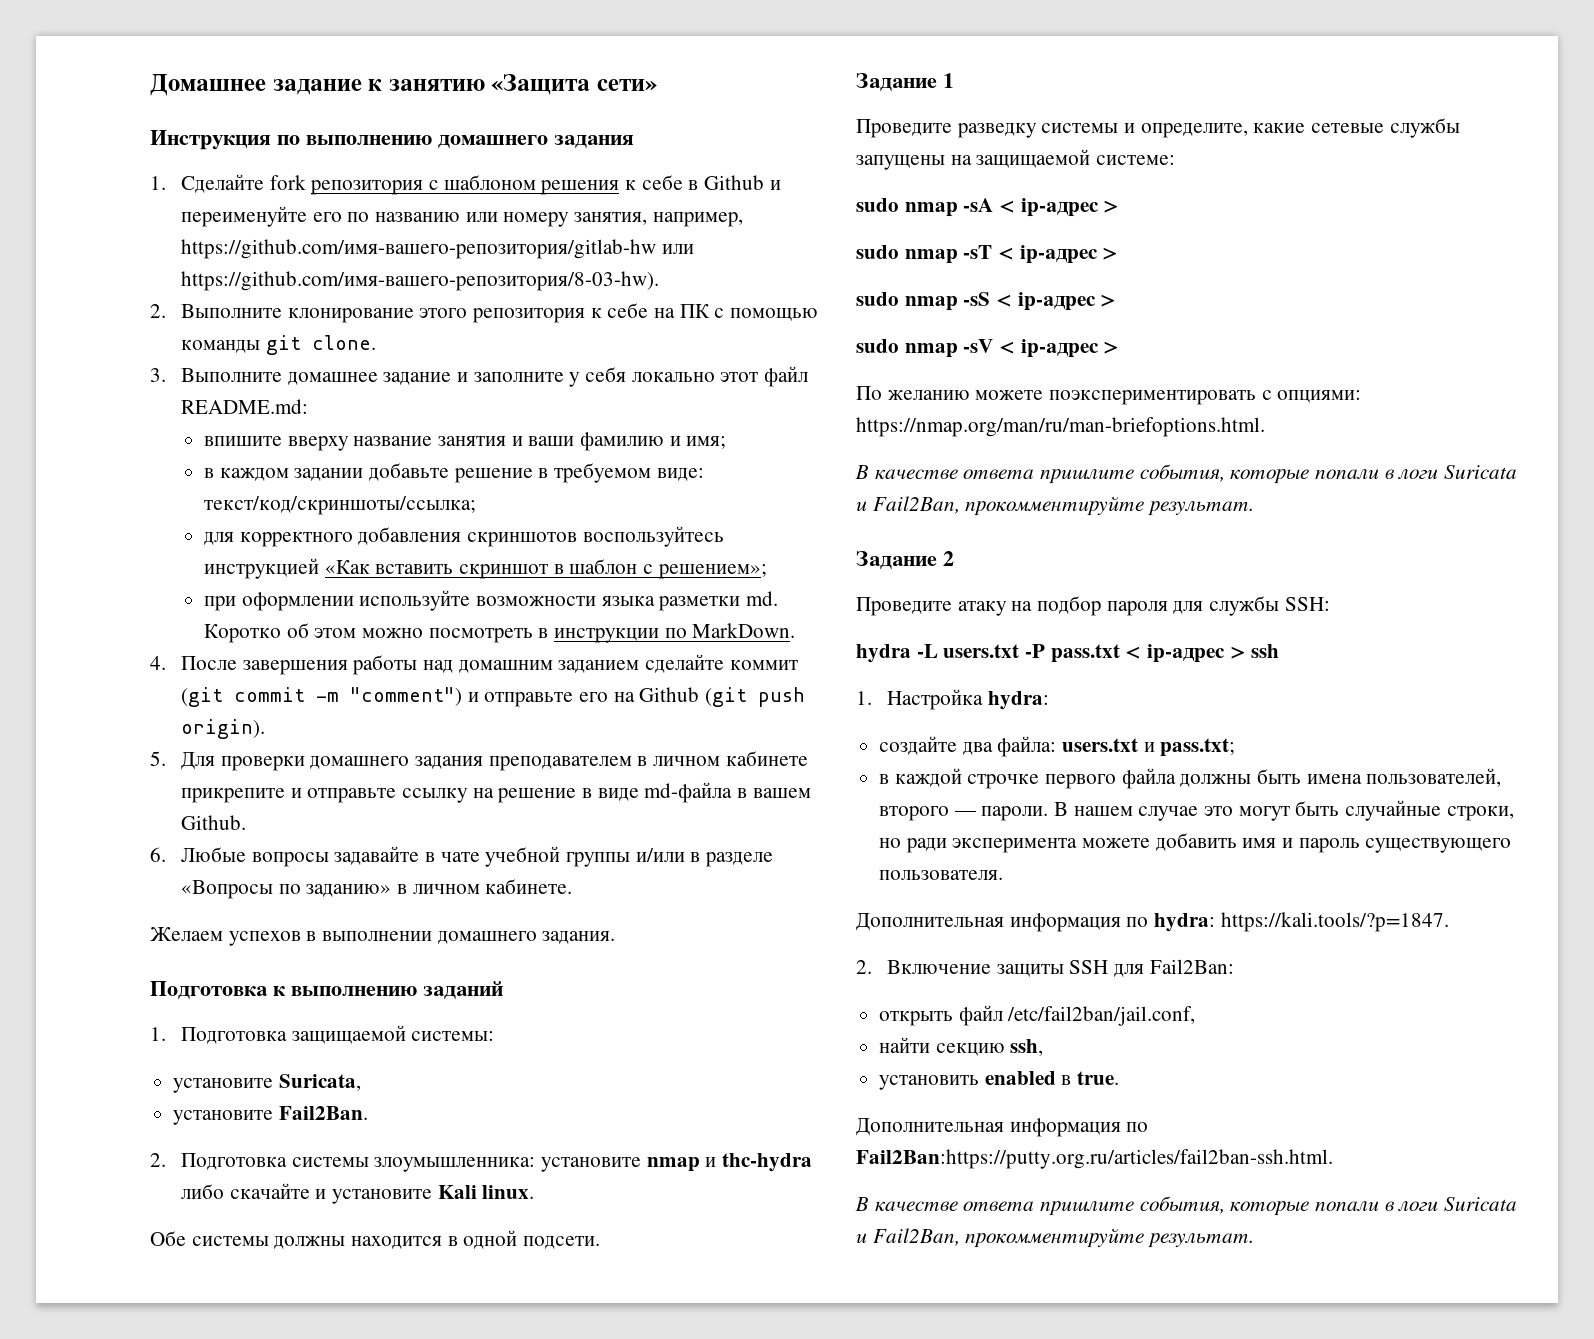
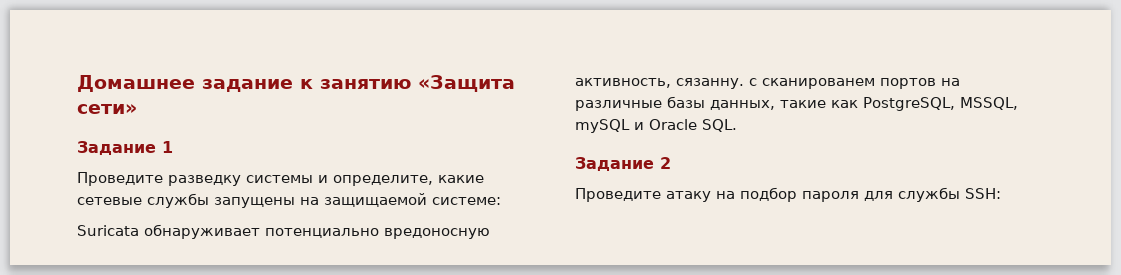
[150,130,634,150] [150,174,781,195] [180,206,743,227] [180,239,694,259] [180,271,659,291] [150,303,819,323] [180,335,376,355] [150,366,809,387] [180,399,308,414] [204,432,727,451] [204,463,704,483] [204,496,477,515] [204,526,724,547] [204,558,767,579] [204,590,779,611] [204,623,796,643] [150,654,798,675] [180,687,806,707] [180,719,265,739] [150,751,808,771] [180,782,811,803] [180,815,246,830] [150,846,774,867] [180,879,573,899] [150,927,616,946] [150,981,503,1000] [150,1025,495,1044] [173,1074,361,1093] [173,1106,368,1125] [150,1153,813,1172] [180,1183,535,1204] [150,1230,601,1249] // Инструкция по выполнению домашнего задания // 1. Сделайте fork репозитория c шаблоном решения к себе в Github и переименуйте его по названию или номеру занятия, например, https://github.com/имя-вашего-репозитория/gitlab-hw или https://github.com/имя-вашего-репозитория/8-03-hw). // 2. Выполните клонирование этого репозитория к себе на ПК с помощью команды git clone. // 3. Выполните домашнее задание и заполните у себя локально этот файл README.md: // впишите вверху название занятия и ваши фамилию и имя; // в каждом задании добавьте решение в требуемом виде: текст/код/скриншоты/ссылка; // для корректного добавления скриншотов воспользуйтесь инструкцией «Как вставить скриншот в шаблон с решением»; // при оформлении используйте возможности языка разметки md. Коротко об этом можно посмотреть в инструкции по MarkDown. // 4. После завершения работы над домашним заданием сделайте коммит (git commit -m "comment") и отправьте его на Github (git push origin). // 5. Для проверки домашнего задания преподавателем в личном кабинете прикрепите и отправьте ссылку на решение в виде md-файла в вашем Github. // 6. Любые вопросы задавайте в чате учебной группы и/или в разделе «Вопросы по заданию» в личном кабинете. // Желаем успехов в выполнении домашнего задания. // Подготовка к выполнению заданий // 1. Подготовка защищаемой системы: // установите Suricata, // установите Fail2Ban. // 2. Подготовка системы злоумышленника: установите nmap и thc-hydra либо скачайте и установите Kali linux. // Обе системы должны находится в одной подсети. -> (137, 109) none
[856,198,1120,217] [856,245,1119,264] [856,292,1117,311] [856,339,1120,358] [856,386,1362,405] [856,417,1265,437] [855,464,1518,484] [856,496,1255,516] sudo nmap -sA < ip-адрес > // sudo nmap -sT < ip-адрес > // sudo nmap -sS < ip-адрес > // sudo nmap -sV < ip-адрес > // По желанию можете поэкспериментировать с опциями: https://nmap.org/man/ru/man-briefoptions.html. // В качестве ответа пришлите события, которые попали в логи Suricata и Fail2Ban, прокомментируйте результат. -> [77,224,490,239] [575,78,960,89] [575,96,1018,111] [575,119,737,133] Suricata обнаруживает потенциально вредоносную активность, сязанну. с сканированем портов на различные базы данных, такие как PostgreSQL, MSSQL, mySQL и Oracle SQL.
[856,644,1280,663] [856,689,1049,710] [879,736,1236,757] [879,768,1502,789] [879,800,1514,821] [879,833,1512,853] [879,870,1004,880] [856,912,1449,932] [856,959,1234,977] [879,1005,1196,1026] [879,1037,1044,1056] [879,1071,1120,1090] [856,1118,1149,1137] [856,1149,1333,1169] [855,1196,1518,1216] [856,1228,1255,1248] // hydra -L users.txt -P pass.txt < ip-адрес > ssh // 1. Настройка hydra: // создайте два файла: users.txt и pass.txt; // в каждой строчке первого файла должны быть имена пользователей, второго — пароли. В нашем случае это могут быть случайные строки, но ради эксперимента можете добавить имя и пароль существующего пользователя. // Дополнительная информация по hydra: https://kali.tools/?p=1847. // 2. Включение защиты SSH для Fail2Ban: // открыть файл /etc/fail2ban/jail.conf, // найти секцию ssh, // установить enabled в true. // Дополнительная информация по Fail2Ban:https://putty.org.ru/articles/fail2ban-ssh.html. // В качестве ответа пришлите события, которые попали в логи Suricata и Fail2Ban, прокомментируйте результат. -> (1001, 193) none

